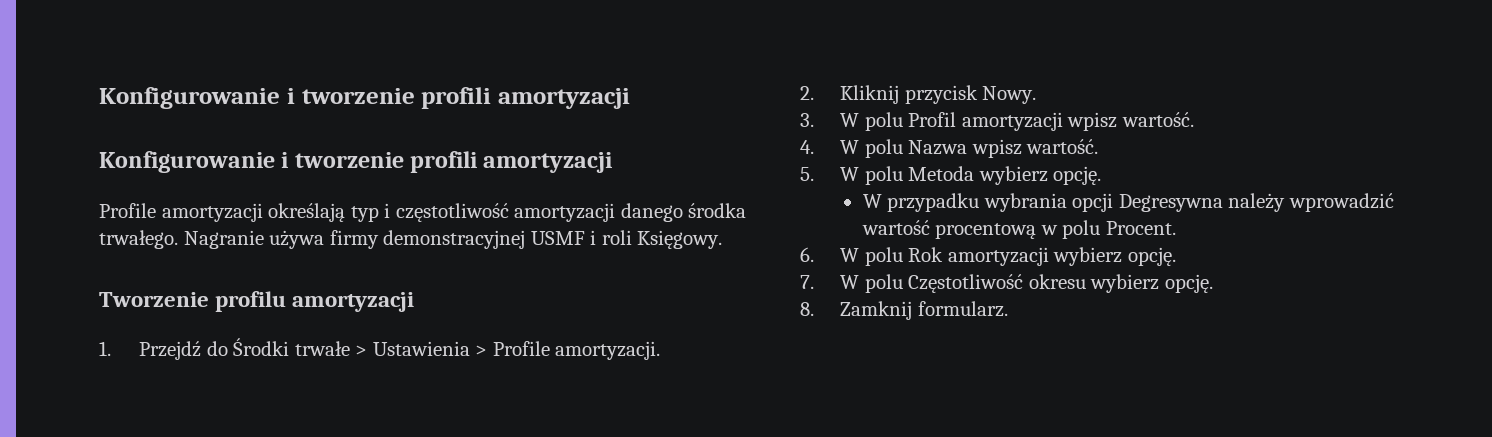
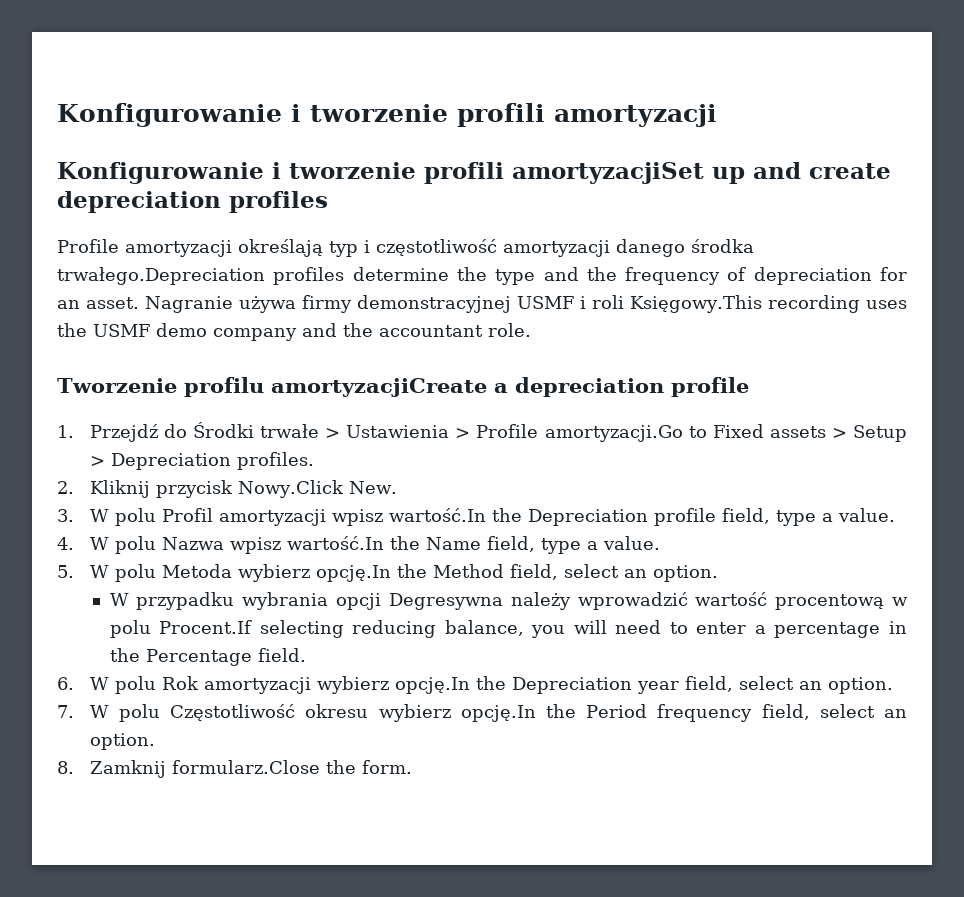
[483,152,614,173] amortyzacji -> [512,162,891,184] [57,191,328,213] amortyzacjiSet up and create depreciation profiles
[99,230,178,249] trwałego. -> [57,267,907,285] [57,297,140,309] trwałego.Depreciation profiles determine the type and the frequency of depreciation for an asset.
[637,230,723,249] [99,291,415,312] Księgowy. // Tworzenie profilu amortyzacji -> [630,295,907,313] [57,323,531,341] [57,377,749,397] Księgowy.This recording uses the USMF demo company and the accountant role. // Tworzenie profilu amortyzacjiCreate a depreciation profile
[555,341,661,360] amortyzacji. -> [544,424,907,442] [89,452,314,470] amortyzacji.Go to Fixed assets > Setup > Depreciation profiles.
[982,86,1037,104] Nowy. -> [237,480,397,498] Nowy.Click New.
[1121,112,1194,127] wartość. -> [388,508,895,526] wartość.In the Depreciation profile field, type a value.
[1026,139,1099,154] wartość. -> [286,536,660,554] wartość.In the Name field, type a value.
[1053,166,1102,185] opcję. -> [315,564,718,582] opcję.In the Method field, select an option.
[1105,221,1176,235] Procent. -> [159,620,908,638] [109,648,306,666] Procent.If selecting reducing balance, you will need to enter a percentage in the Percentage field.
[1127,247,1176,266] opcję. -> [394,676,893,694] opcję.In the Depreciation year field, select an option.
[1164,274,1213,293] opcję. -> [460,704,907,722] [89,733,155,750] opcję.In the Period frequency field, select an option.
[917,301,1008,317] formularz. -> [171,760,412,774] formularz.Close the form.

